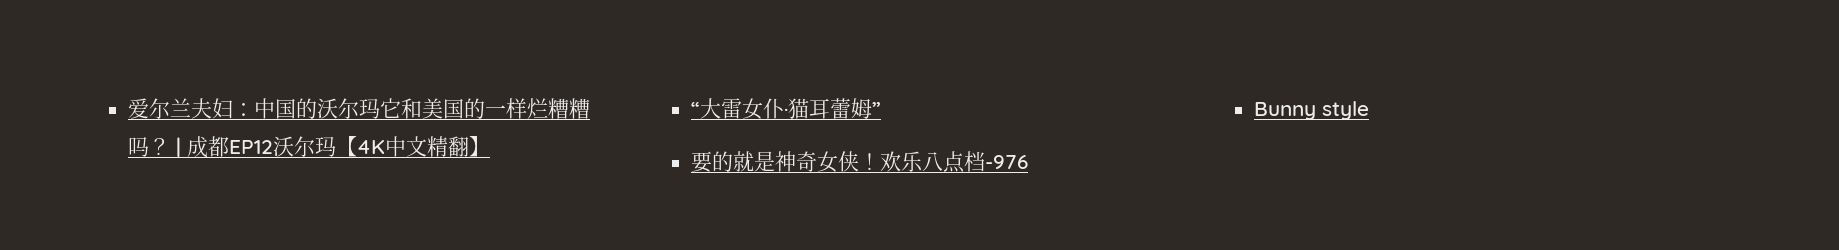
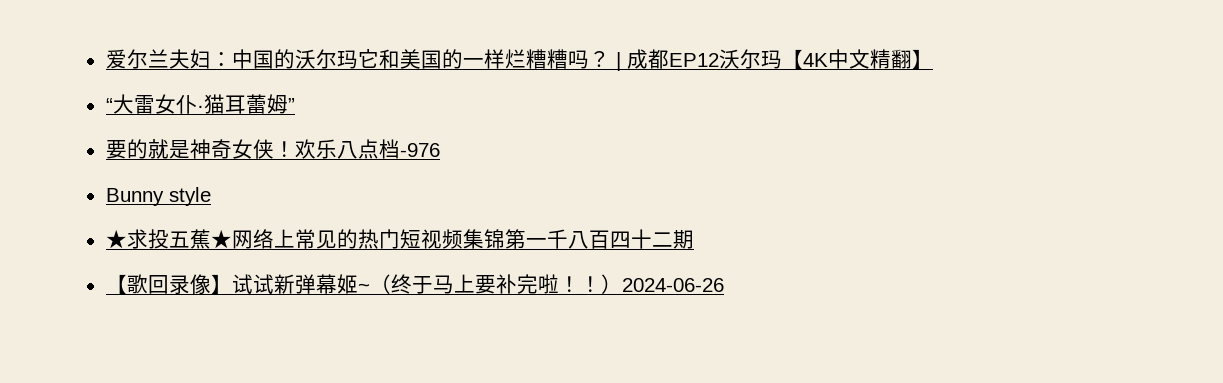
(1370, 110) none -> [105,229,694,249] [105,274,724,294] // ★求投五蕉★网络上常见的热门短视频集锦第一千八百四十二期 // 【歌回录像】试试新弹幕姬~（终于马上要补完啦！！）2024-06-26

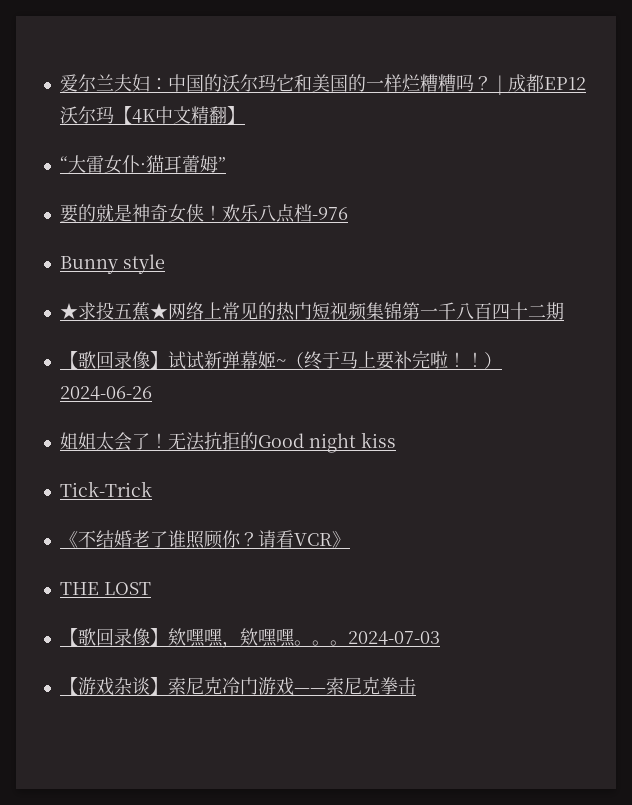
(724, 285) none -> [59,432,396,453] [59,481,152,497] [59,530,350,549] [59,582,151,595] [59,628,440,648] [59,677,416,696] // 姐姐太会了！无法抗拒的Good night kiss // Tick-Trick // 《不结婚老了谁照顾你？请看VCR》 // THE LOST // 【歌回录像】欸嘿嘿，欸嘿嘿。。。2024-07-03 // 【游戏杂谈】索尼克冷门游戏——索尼克拳击

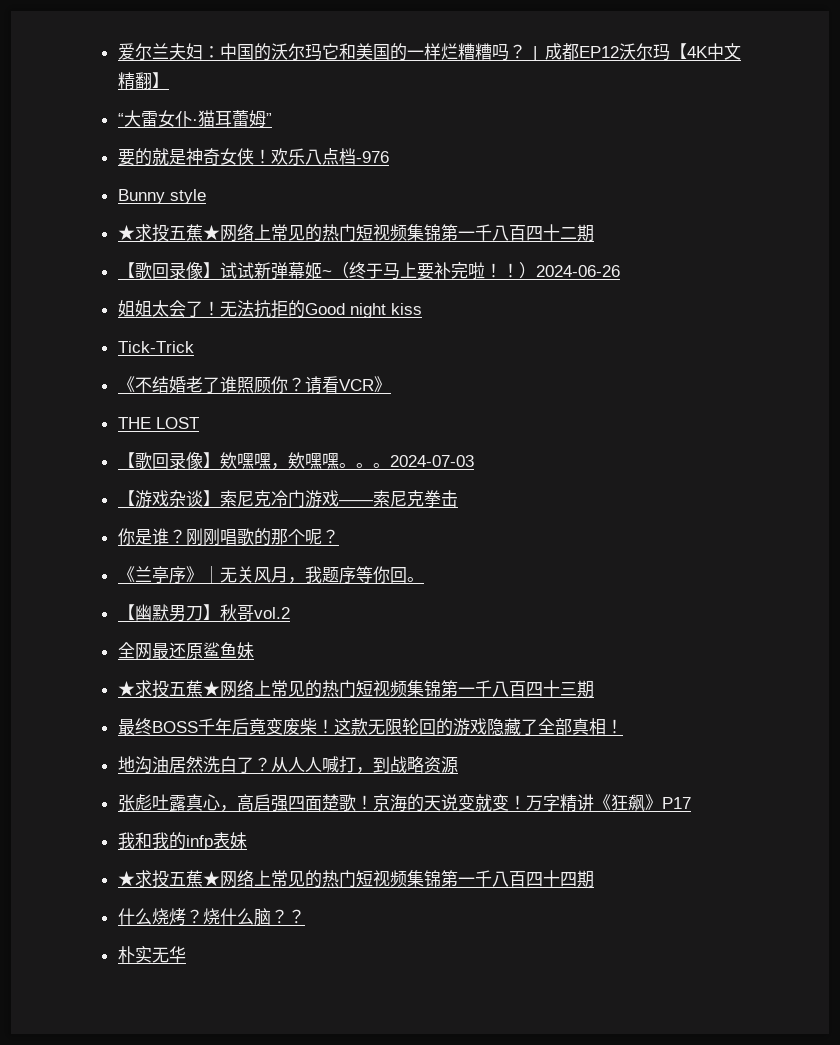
(416, 686) none -> [117,528,339,546] [117,566,424,584] [117,604,290,622] [117,642,254,660] [117,680,594,698] [117,718,623,736] [117,756,458,774] [117,794,691,812] [117,832,247,850] [117,870,594,888] [117,908,305,926] [117,946,186,963] // 你是谁？刚刚唱歌的那个呢？ // 《兰亭序》｜无关风月，我题序等你回。 // 【幽默男刀】秋哥vol.2 // 全网最还原鲨鱼妹 // ★求投五蕉★网络上常见的热门短视频集锦第一千八百四十三期 // 最终BOSS千年后竟变废柴！这款无限轮回的游戏隐藏了全部真相！ // 地沟油居然洗白了？从人人喊打，到战略资源 // 张彪吐露真心，高启强四面楚歌！京海的天说变就变！万字精讲《狂飙》P17 // 我和我的infp表妹 // ★求投五蕉★网络上常见的热门短视频集锦第一千八百四十四期 // 什么烧烤？烧什么脑？？ // 朴实无华

